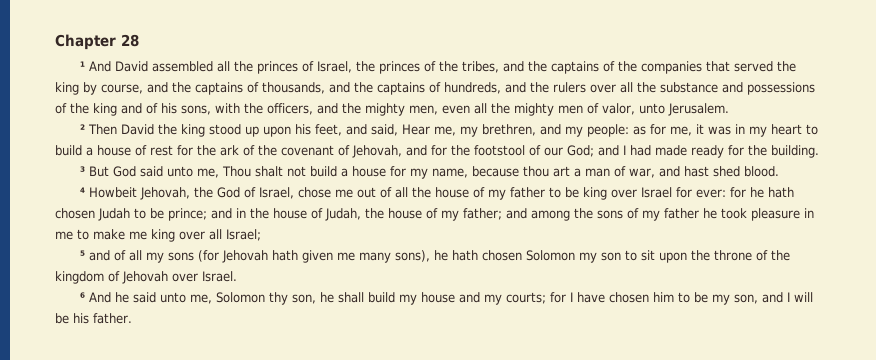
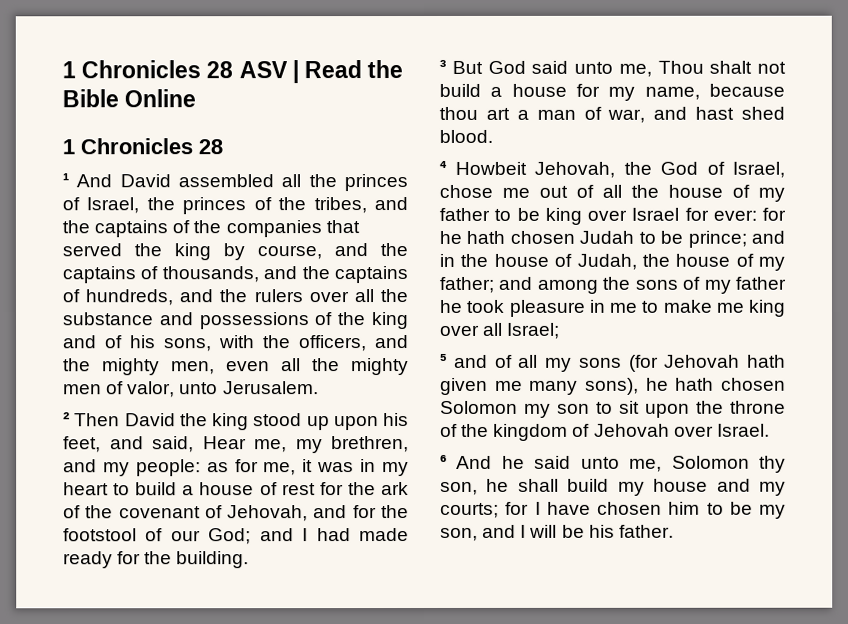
[55,34,116,50] Chapter -> [62,60,404,84] [62,89,197,108] [62,138,193,155] 1 Chronicles 28 ASV | Read the Bible Online // 1 Chronicles

